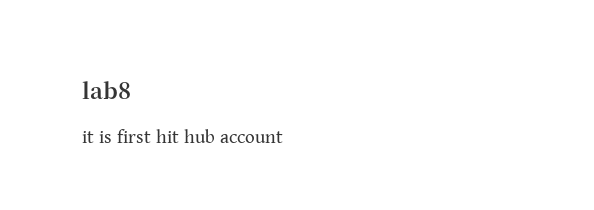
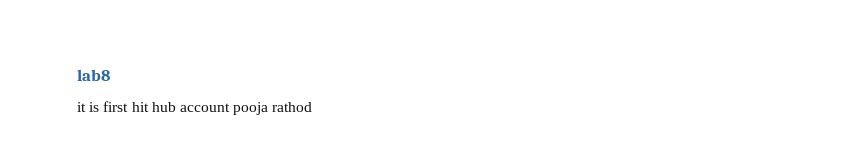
(283, 137) none -> [233,102,313,115] pooja rathod

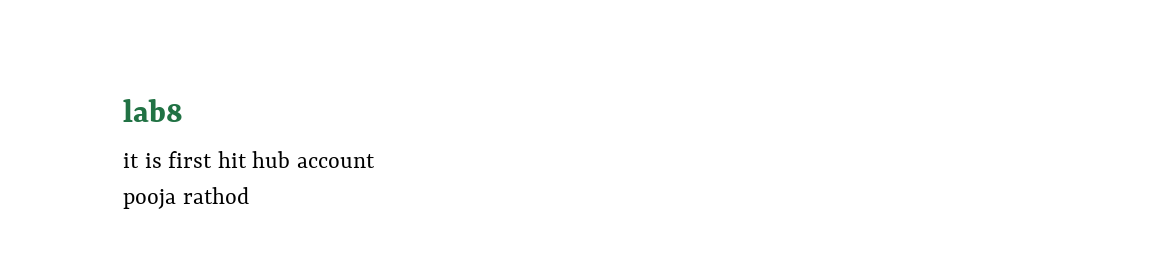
(230, 107) none -> (376, 161) //

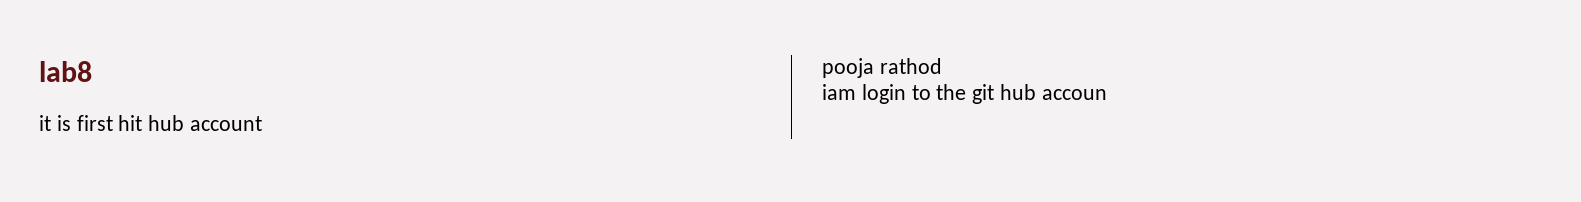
(249, 195) none -> [822,84,1107,104] // iam login to the git hub accoun

